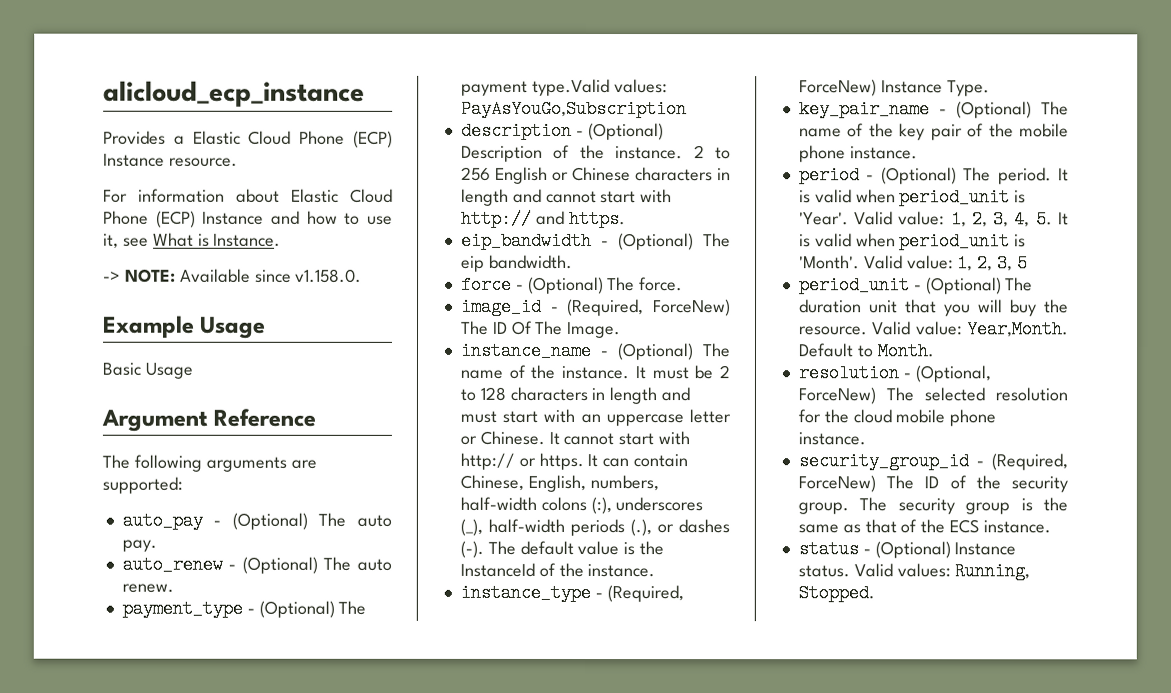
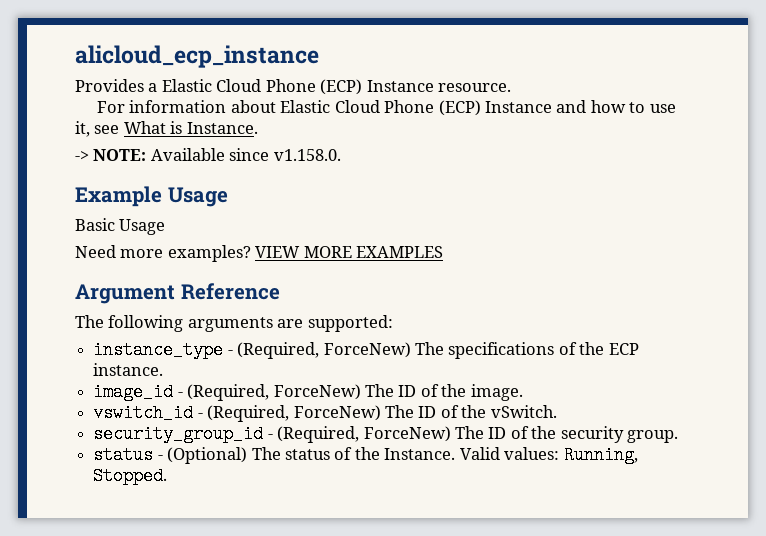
(193, 370) none -> [75,245,444,262] // Need more examples? VIEW MORE EXAMPLES
[121,511,392,530] [121,539,157,552] [121,555,392,574] [121,583,174,593] [121,599,367,618] [460,78,668,97] [460,99,687,119] [460,121,664,141] [460,144,731,162] [460,166,731,184] [460,188,673,206] [460,209,626,229] [460,231,731,251] [460,254,573,272] [460,275,684,295] auto_pay - (Optional) The auto pay. // auto_renew - (Optional) The auto renew. // payment_type - (Optional) The payment type.Valid values: PayAsYouGo,Subscription // description - (Optional) Description of the instance. 2 to 256 English or Chinese characters in length and cannot start with http:// and https. // eip_bandwidth - (Optional) The eip bandwidth. // force - (Optional) The force. -> [93,341,639,359] [93,363,164,376] instance_type - (Required, ForceNew) The specifications of the ECP instance.
[511,320,622,339] [459,341,731,361] [459,364,730,380] [459,386,691,405] [459,408,731,427] [459,430,691,446] [459,452,689,470] [459,474,659,493] [459,496,704,515] [459,518,730,537] [459,540,665,558] [459,562,656,578] [459,583,684,603] [798,79,990,97] [798,100,1069,119] [798,123,1069,141] [798,145,918,163] [798,166,1069,185] [798,188,1027,207] [798,210,1069,229] [798,232,1027,251] [798,254,1028,273] [798,276,1034,295] [798,299,1069,317] [798,320,1069,339] [797,342,935,361] [797,364,991,383] [797,387,1068,405] [797,409,997,427] [797,432,866,446] Of The Image. // instance_name - (Optional) The name of the instance. It must be 2 to 128 characters in length and must start with an uppercase letter or Chinese. It cannot start with http:// or https. It can contain Chinese, English, numbers, half-width colons (:), underscores (_), half-width periods (.), or dashes (-). The default value is the InstanceId of the instance. // instance_type - (Required, ForceNew) Instance Type. // key_pair_name - (Optional) The name of the key pair of the mobile phone instance. // period - (Optional) The period. It is valid when period_unit is 'Year'. Valid value: 1, 2, 3, 4, 5. It is valid when period_unit is 'Month'. Valid value: 1, 2, 3, 5 // period_unit - (Optional) The duration unit that you will buy the resource. Valid value: Year,Month. Default to Month. // resolution - (Optional, ForceNew) The selected resolution for the cloud mobile phone instance. -> [420,384,523,401] [93,404,557,422] of the image. // vswitch_id - (Required, ForceNew) The ID of the vSwitch.
[859,497,1068,515] [797,519,1051,534] [797,540,1017,559] [797,565,850,578] The security group is the same as that of the ECS instance. // status - (Optional) Instance status. -> [93,446,456,464] // status - (Optional) The status of the Instance.

